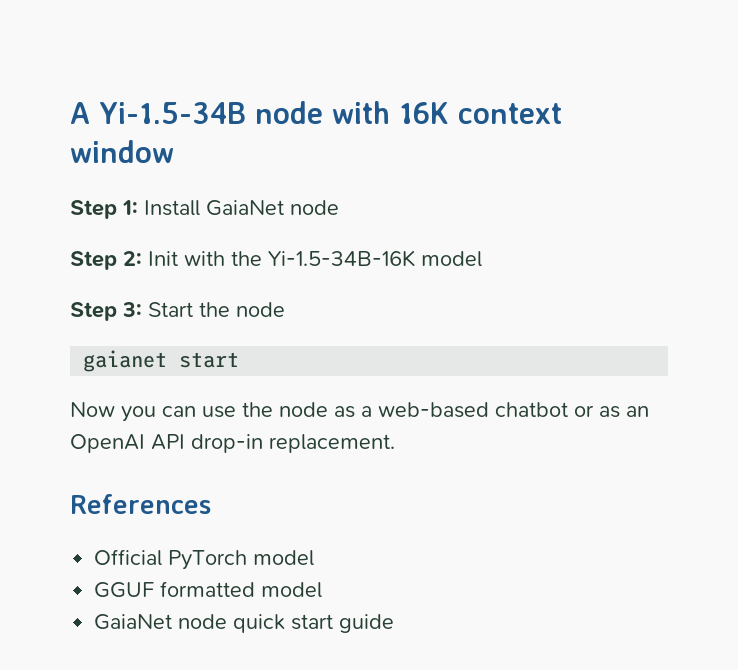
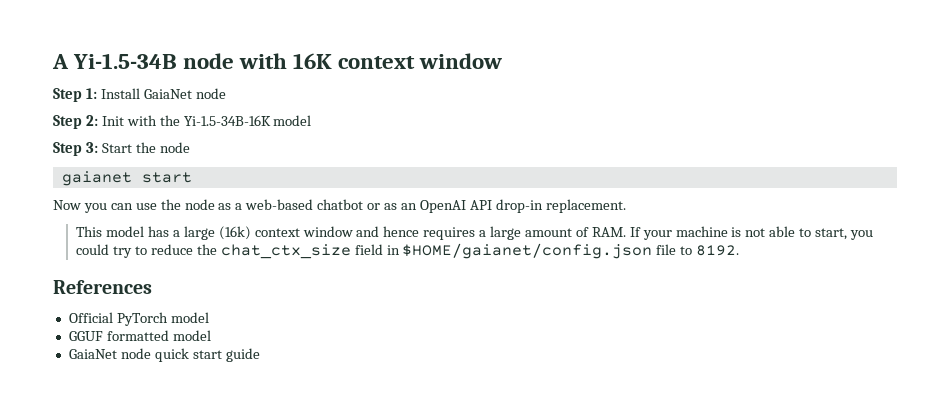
(395, 443) none -> [76,226,874,240] [76,243,740,259] // This model has a large (16k) context window and hence requires a large amount of RAM. If your machine is not able to start, you could try to reduce the chat_ctx_size field in $HOME/gaianet/config.json file to 8192.

